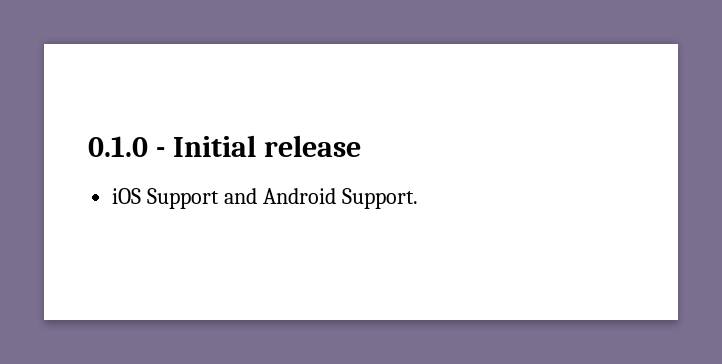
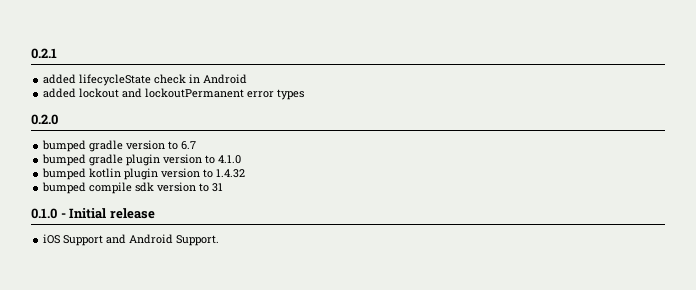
(88, 146) none -> [31,48,57,59] [43,74,248,86] [43,88,305,100] [31,114,58,125] [42,140,197,152] [42,154,242,166] [42,168,246,180] [42,182,224,194] 0.2.1 // added lifecycleState check in Android // added lockout and lockoutPermanent error types // 0.2.0 // bumped gradle version to 6.7 // bumped gradle plugin version to 4.1.0 // bumped kotlin plugin version to 1.4.32 // bumped compile sdk version to 31 //

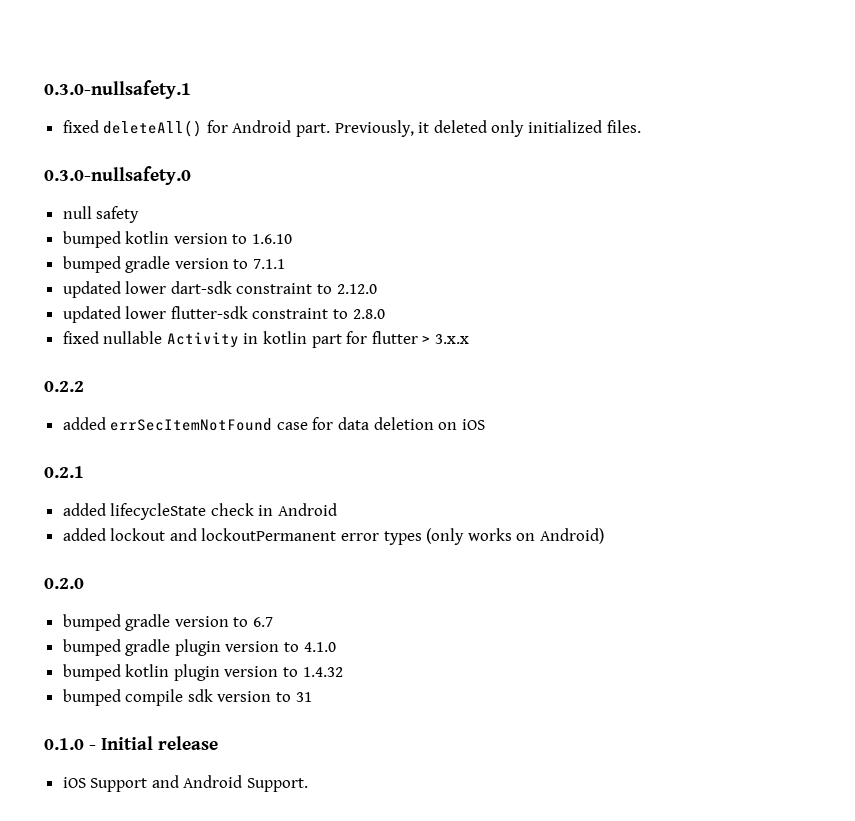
(31, 53) none -> [44,80,191,99] [62,120,641,137] [44,166,191,185] [62,206,140,223] [62,231,293,248] [62,256,286,273] [62,281,377,298] [62,306,385,323] [62,331,470,348] [44,381,84,392] [62,417,485,431] 0.3.0-nullsafety.1 // fixed deleteAll() for Android part. Previously, it deleted only initialized files. // 0.3.0-nullsafety.0 // null safety // bumped kotlin version to 1.6.10 // bumped gradle version to 7.1.1 // updated lower dart-sdk constraint to 2.12.0 // updated lower flutter-sdk constraint to 2.8.0 // fixed nullable Activity in kotlin part for flutter > 3.x.x // 0.2.2 // added errSecItemNotFound case for data deletion on iOS //
(305, 94) none -> [426,528,605,545] (only works on Android)

